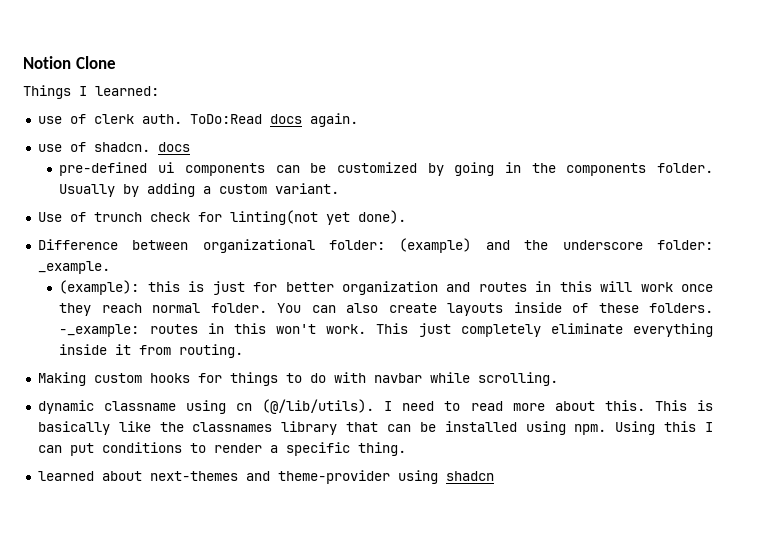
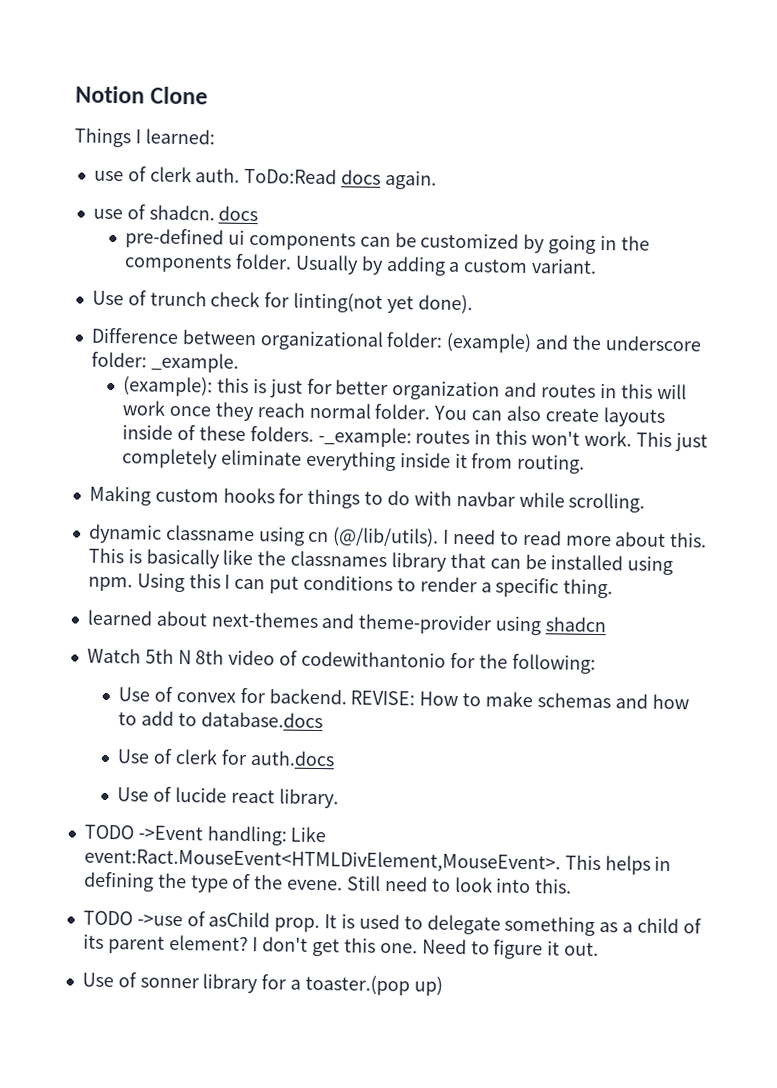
(494, 476) none -> [86,647,596,674] [118,686,689,710] [118,710,323,729] [117,748,335,767] [117,786,339,809] [83,824,327,846] [83,847,672,875] [83,871,573,894] [82,910,702,937] [82,933,600,960] [81,972,443,996] // Watch 5th N 8th video of codewithantonio for the following: // Use of convex for backend. REVISE: How to make schemas and how to add to database.docs // Use of clerk for auth.docs // Use of lucide react library. // TODO ->Event handling: Like event:Ract.MouseEvent<HTMLDivElement,MouseEvent>. This helps in defining the type of the evene. Still need to look into this. // TODO ->use of asChild prop. It is used to delegate something as a child of its parent element? I don't get this one. Need to figure it out. // Use of sonner library for a toaster.(pop up)

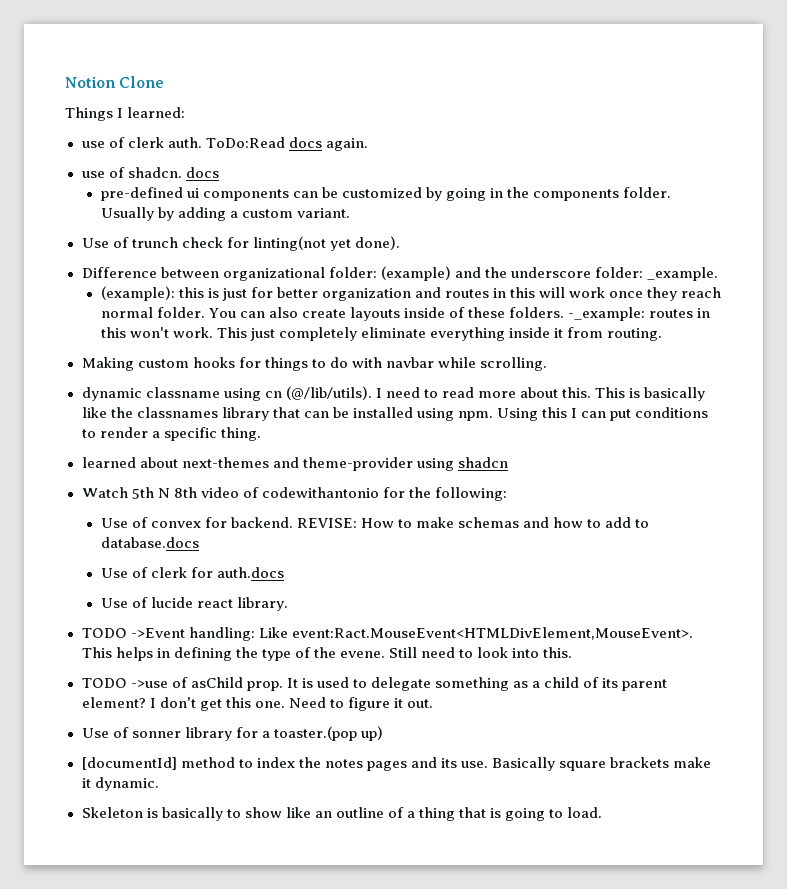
(443, 986) none -> [81,757,712,771] [81,777,159,791] [81,807,603,821] // [documentId] method to index the notes pages and its use. Basically square brackets make it dynamic. // Skeleton is basically to show like an outline of a thing that is going to load.

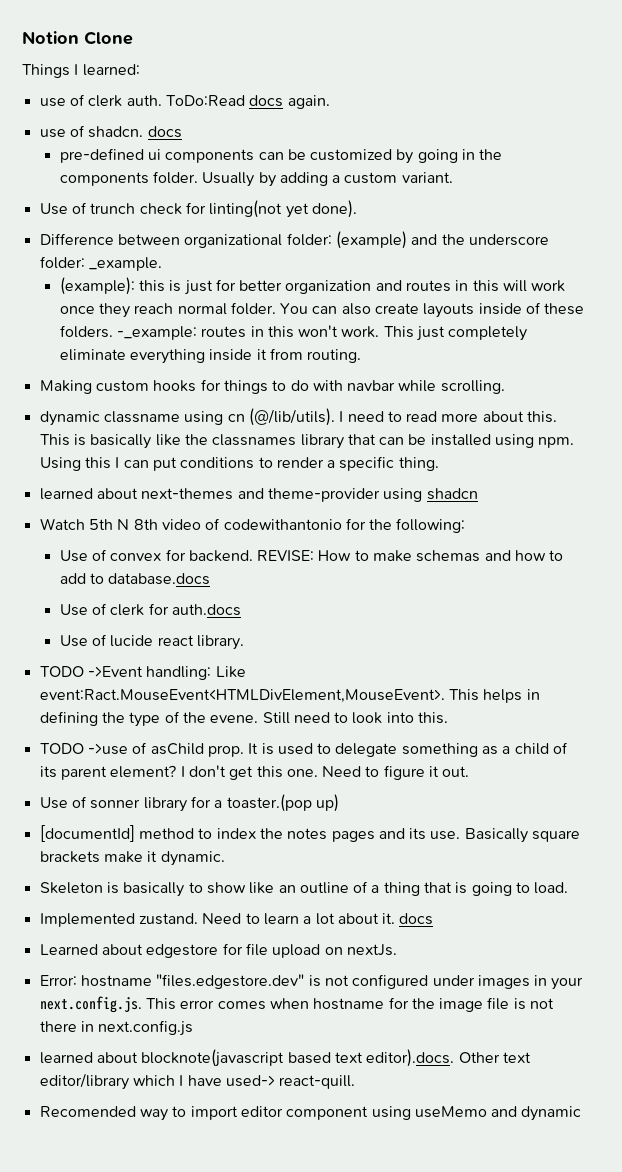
(603, 812) none -> [39,913,434,927] [39,943,397,958] [39,974,584,990] [39,996,555,1013] [39,1020,194,1036] [39,1049,531,1067] [39,1073,356,1090] [39,1106,582,1121] // Implemented zustand. Need to learn a lot about it. docs // Learned about edgestore for file upload on nextJs. // Error: hostname "files.edgestore.dev" is not configured under images in your next.config.js. This error comes when hostname for the image file is not there in next.config.js // learned about blocknote(javascript based text editor).docs. Other text editor/library which I have used-> react-quill. // Recomended way to import editor component using useMemo and dynamic

